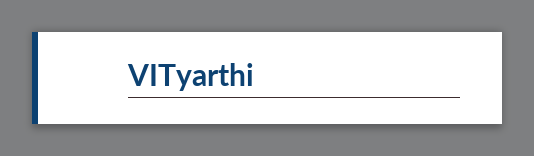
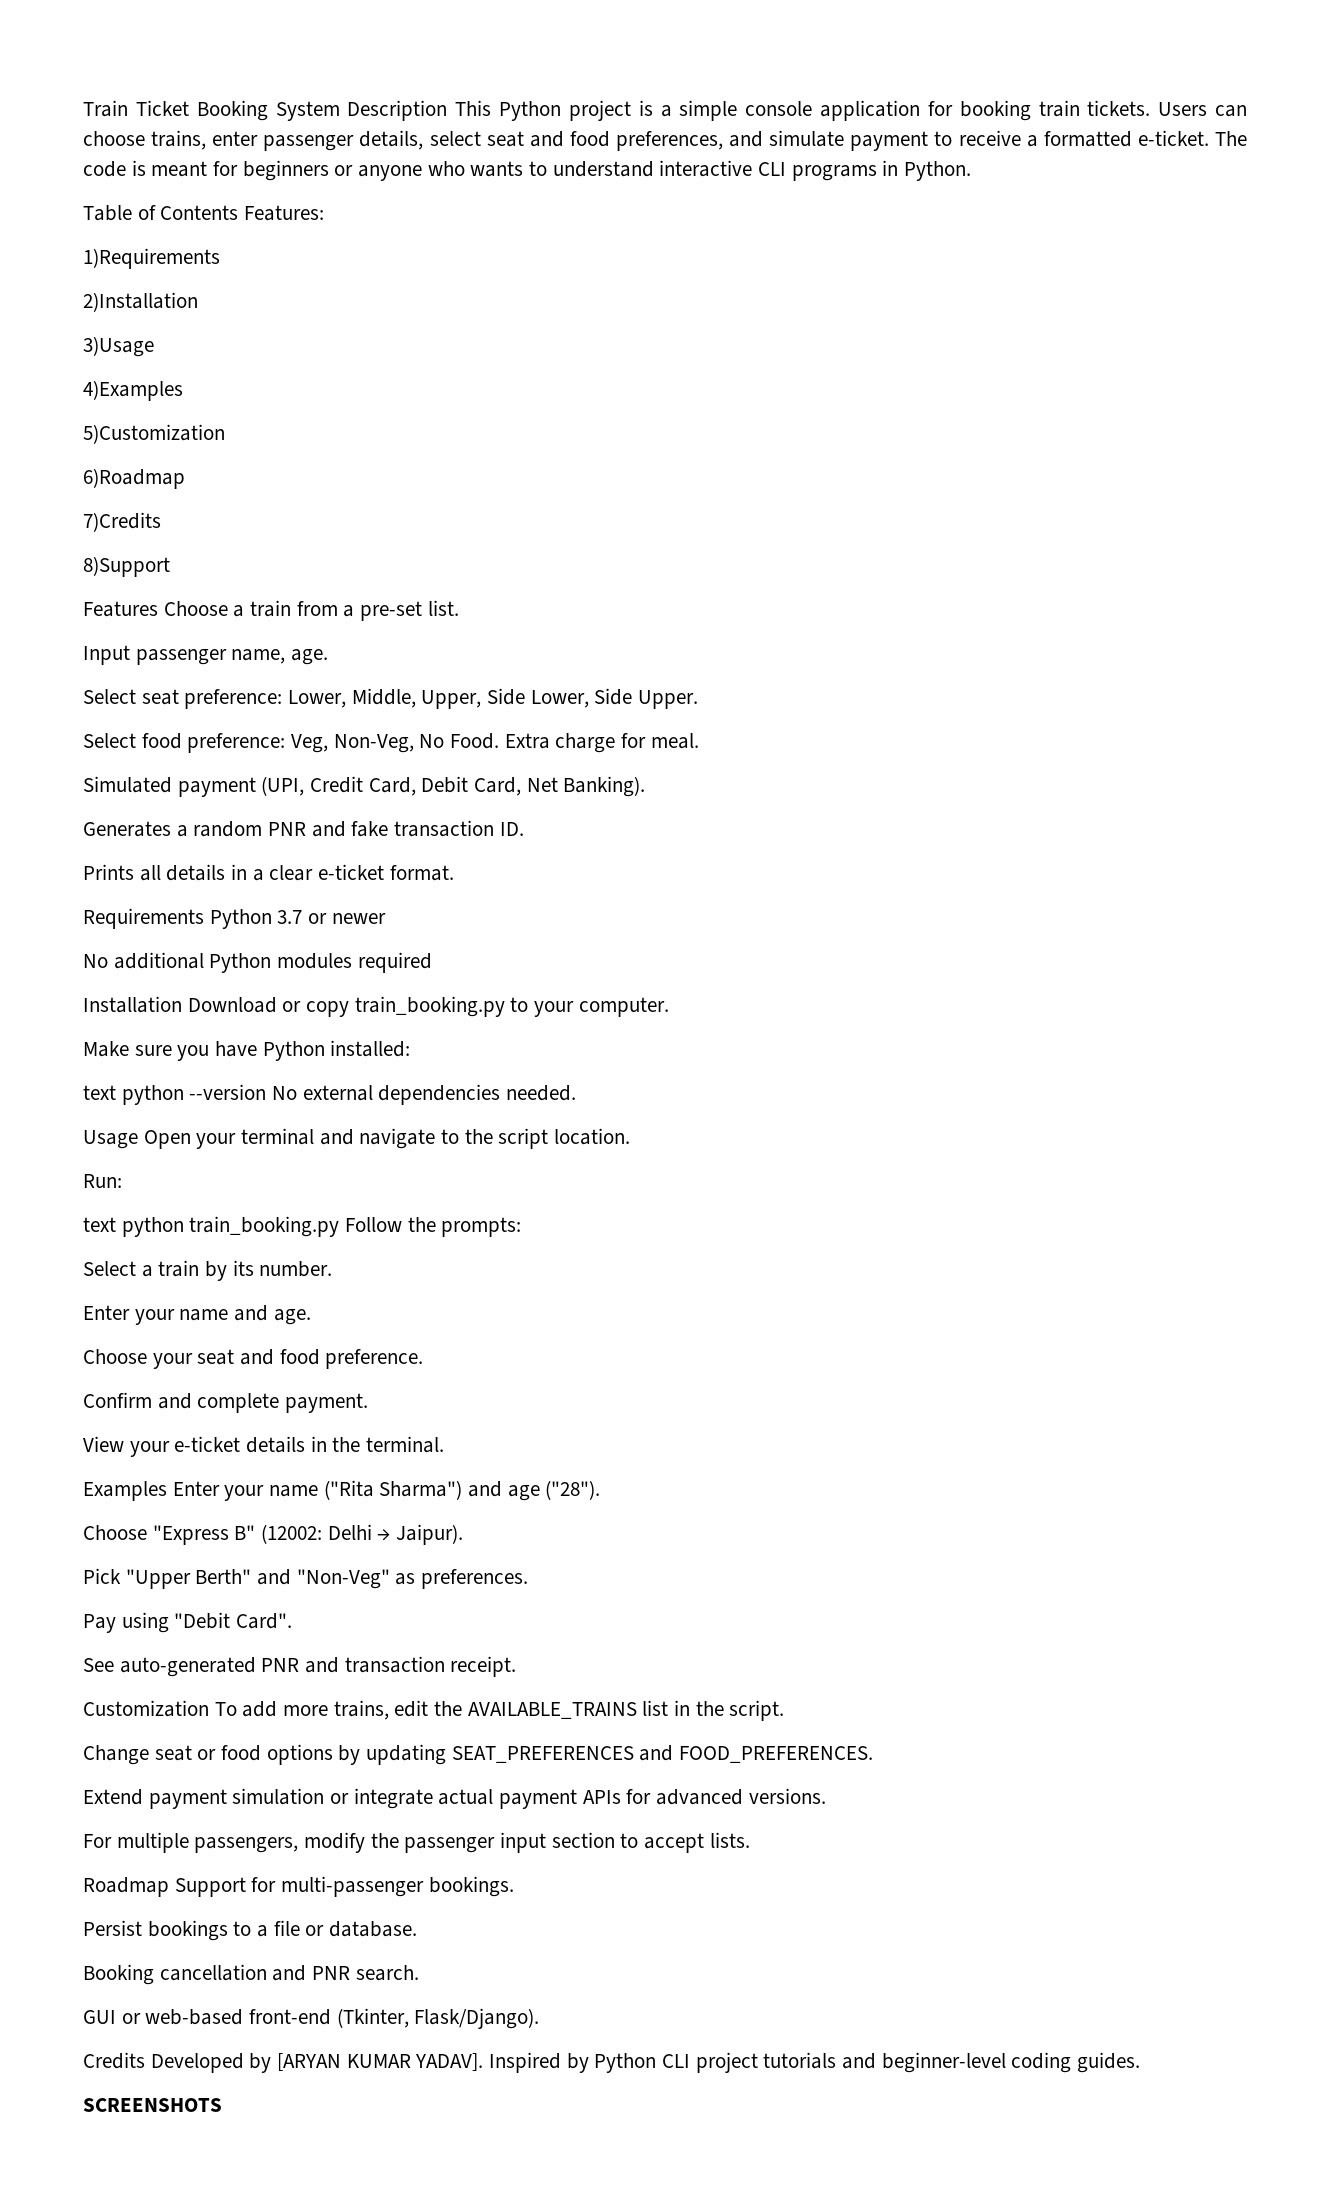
[127,63,254,91] VITyarthi -> [83,100,1247,121] [83,130,1247,151] [83,160,972,181] [83,205,325,221] [83,248,220,269] [83,292,198,312] [83,336,154,357] [83,380,183,401] [83,424,225,444] [83,468,185,489] [83,512,161,532] [83,556,170,577] [83,600,459,621] [83,645,329,665] [83,688,699,709] [83,733,699,753] [83,776,646,797] [83,820,524,837] [83,864,454,881] [83,908,386,929] [83,952,432,973] [83,996,669,1017] [83,1040,411,1061] [83,1084,577,1105] [83,1128,631,1149] [83,1174,122,1188] [83,1216,522,1237] [83,1260,333,1281] [83,1305,311,1325] [83,1349,424,1369] [83,1392,369,1413] [83,1436,445,1457] [83,1480,601,1501] [83,1524,464,1545] [83,1568,529,1589] [83,1612,293,1633] [83,1656,517,1677] [83,1700,785,1721] [83,1744,874,1765] [83,1788,826,1809] [83,1832,750,1853] [83,1876,514,1897] [83,1920,418,1941] [83,1964,419,1985] [83,2008,540,2029] [83,2052,1141,2073] [83,2098,222,2112] Train Ticket Booking System Description This Python project is a simple console application for booking train tickets. Users can choose trains, enter passenger details, select seat and food preferences, and simulate payment to receive a formatted e-ticket. The code is meant for beginners or anyone who wants to understand interactive CLI programs in Python. // Table of Contents Features: // 1)Requirements // 2)Installation // 3)Usage // 4)Examples // 5)Customization // 6)Roadmap // 7)Credits // 8)Support // Features Choose a train from a pre-set list. // Input passenger name, age. // Select seat preference: Lower, Middle, Upper, Side Lower, Side Upper. // Select food preference: Veg, Non-Veg, No Food. Extra charge for meal. // Simulated payment (UPI, Credit Card, Debit Card, Net Banking). // Generates a random PNR and fake transaction ID. // Prints all details in a clear e-ticket format. // Requirements Python 3.7 or newer // No additional Python modules required // Installation Download or copy train_booking.py to your computer. // Make sure you have Python installed: // text python --version No external dependencies needed. // Usage Open your terminal and navigate to the script location. // Run: // text python train_booking.py Follow the prompts: // Select a train by its number. // Enter your name and age. // Choose your seat and food preference. // Confirm and complete payment. // View your e-ticket details in the terminal. // Examples Enter your name ("Rita Sharma") and age ("28"). // Choose "Express B" (12002: Delhi → Jaipur). // Pick "Upper Berth" and "Non-Veg" as preferences. // Pay using "Debit Card". // See auto-generated PNR and transaction receipt. // Customization To add more trains, edit the AVAILABLE_TRAINS list in the script. // Change seat or food options by updating SEAT_PREFERENCES and FOOD_PREFERENCES. // Extend payment simulation or integrate actual payment APIs for advanced versions. // For multiple passengers, modify the passenger input section to accept lists. // Roadmap Support for multi-passenger bookings. // Persist bookings to a file or database. // Booking cancellation and PNR search. // GUI or web-based front-end (Tkinter, Flask/Django). // Credits Developed by [ARYAN KUMAR YADAV]. Inspired by Python CLI project tutorials and beginner-level coding guides. // SCREENSHOTS

